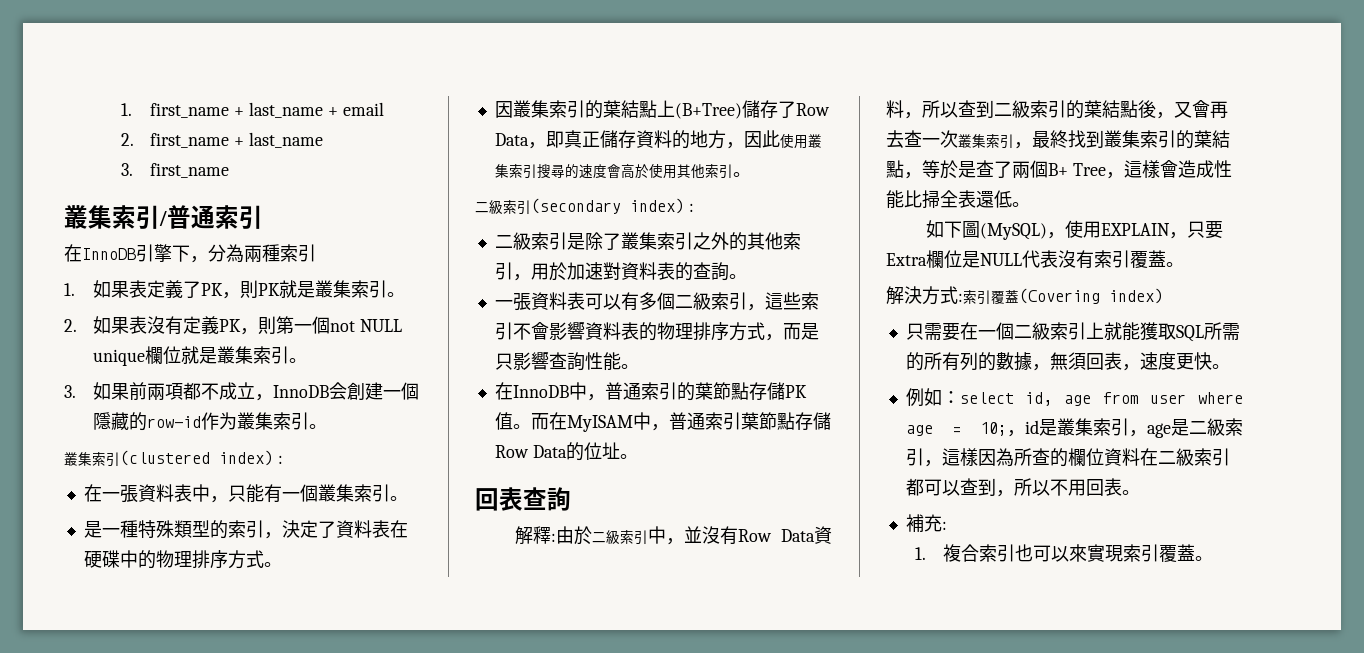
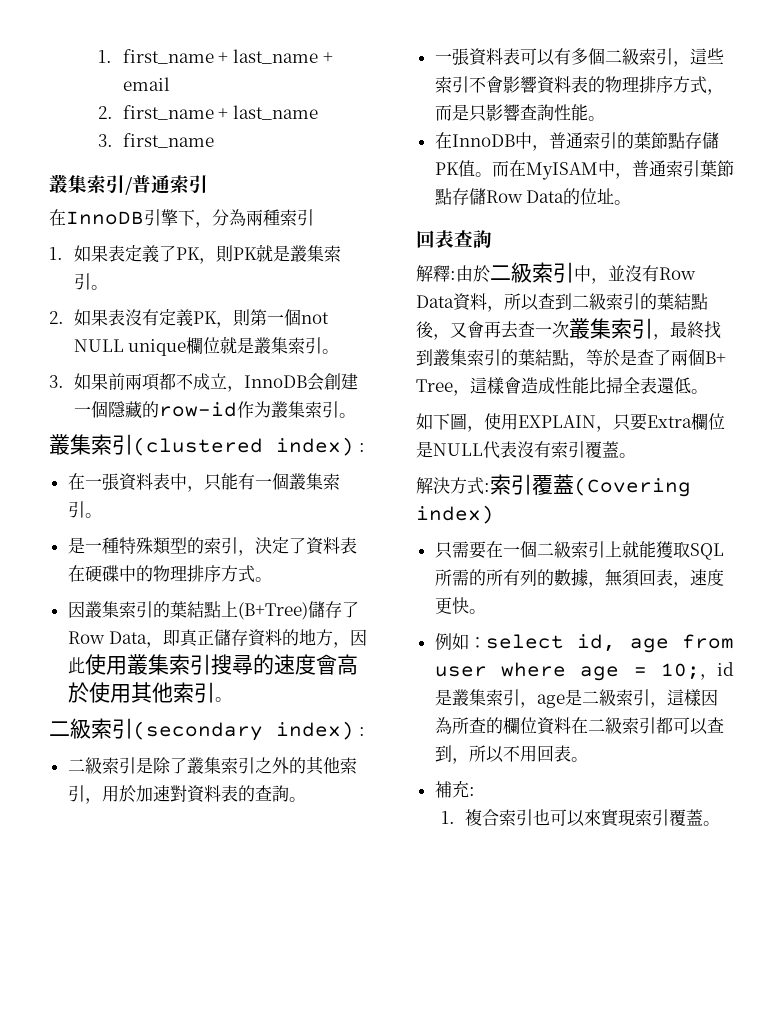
[979,223,1047,240] (MySQL) -> (467, 421) none

